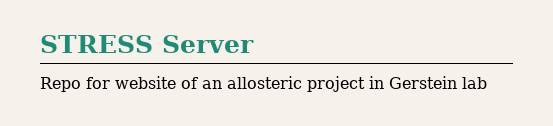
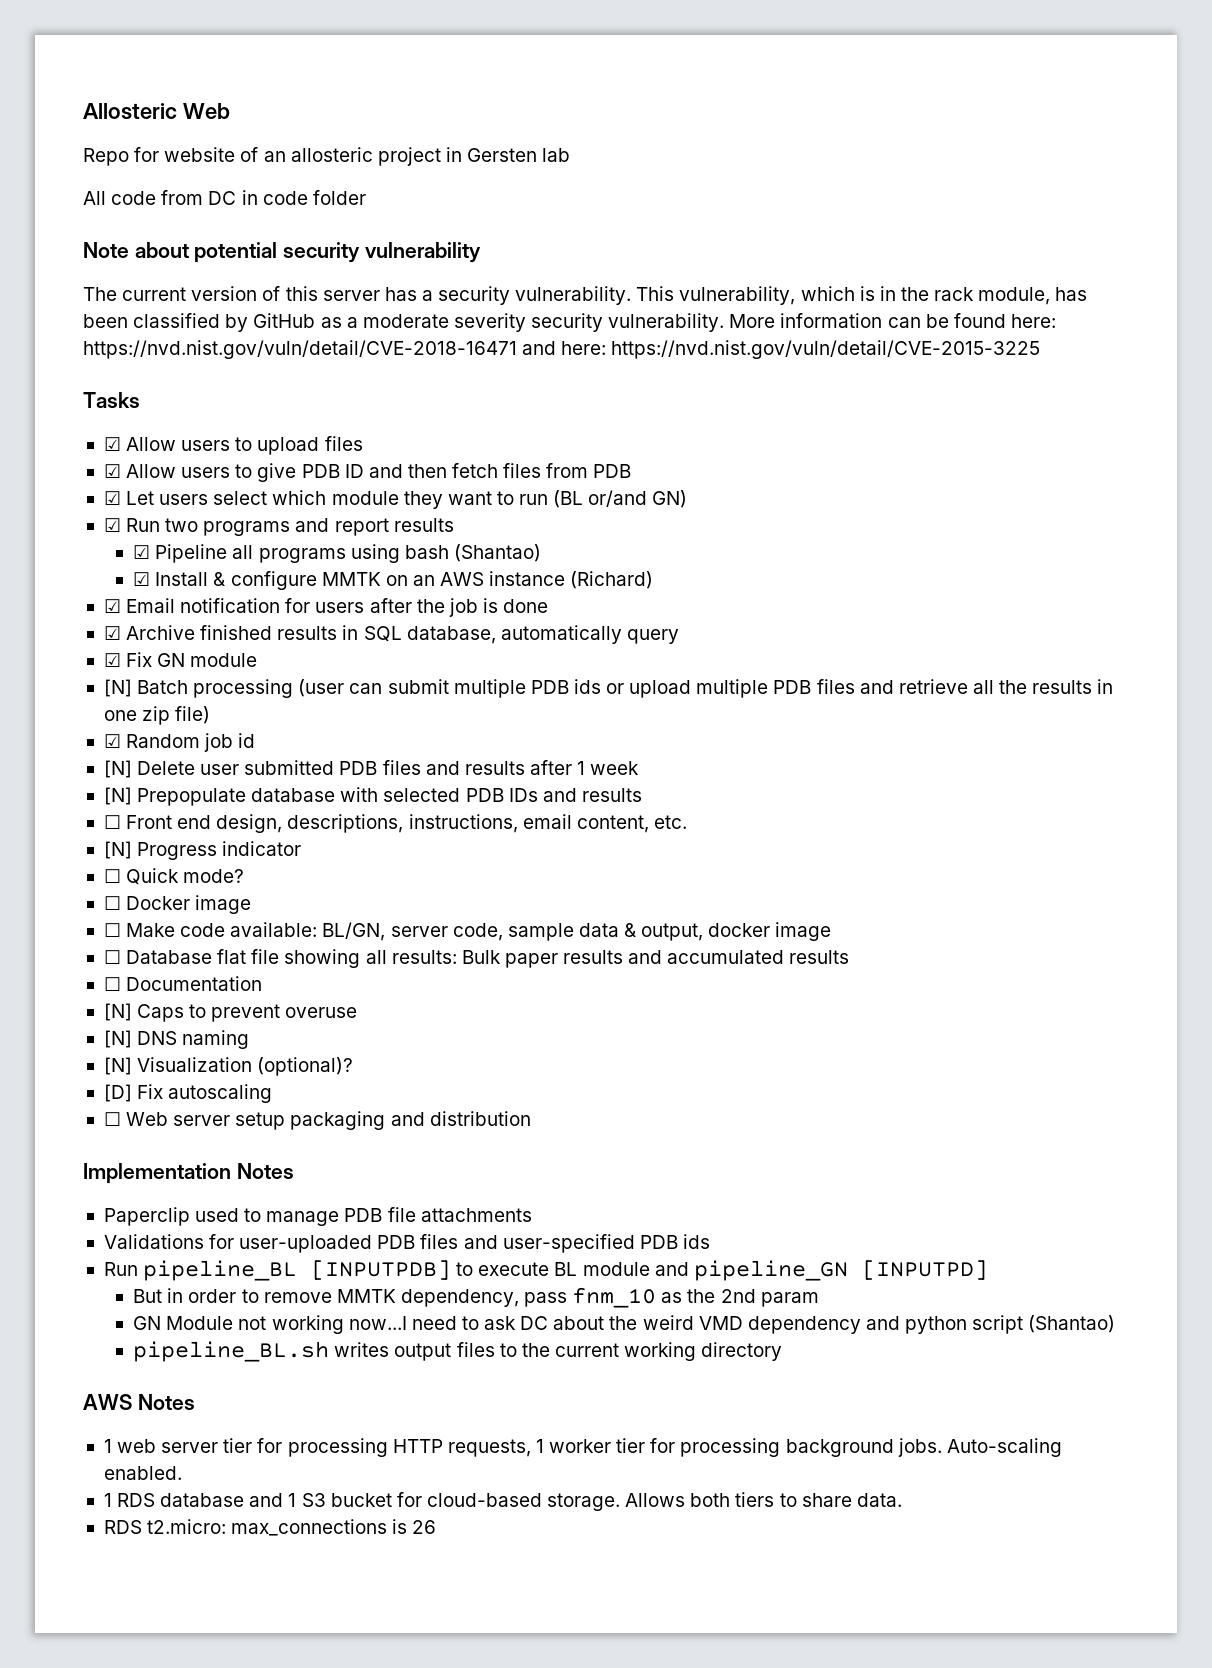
[40,35,254,53] STRESS Server -> [83,103,230,120] Allosteric Web
[389,76,457,89] Gerstein -> [467,148,538,162] Gersten
(487, 83) none -> [83,190,366,205] [83,242,481,263] [83,286,1088,305] [83,313,1056,332] [83,340,1041,359] [83,392,140,408] [103,436,363,455] [103,463,632,482] [103,490,688,509] [103,518,454,536] [133,544,541,563] [133,571,654,590] [103,598,549,617] [103,625,679,644] [103,652,258,667] [103,679,1114,698] [103,706,211,725] [103,733,256,752] [103,760,640,778] [103,787,642,806] [103,814,687,833] [103,841,302,860] [103,868,245,885] [103,895,252,914] [103,922,832,941] [103,949,850,968] [103,976,263,991] [103,1003,358,1022] [103,1030,250,1049] [103,1057,354,1076] [103,1084,273,1103] [103,1111,531,1130] [83,1163,294,1184] [103,1207,532,1226] [103,1234,710,1253] [103,1260,988,1281] [133,1287,819,1308] [133,1315,1116,1334] [133,1341,783,1362] [83,1394,195,1410] [103,1438,1062,1457] [103,1466,182,1480] [103,1492,902,1511] [103,1519,437,1536] // All code from DC in code folder // Note about potential security vulnerability // The current version of this server has a security vulnerability. This vulnerability, which is in the rack module, has been classified by GitHub as a moderate severity security vulnerability. More information can be found here: https://nvd.nist.gov/vuln/detail/CVE-2018-16471 and here: https://nvd.nist.gov/vuln/detail/CVE-2015-3225 // Tasks // ☑ Allow users to upload files // ☑ Allow users to give PDB ID and then fetch files from PDB // ☑ Let users select which module they want to run (BL or/and GN) // ☑ Run two programs and report results // ☑ Pipeline all programs using bash (Shantao) // ☑ Install & configure MMTK on an AWS instance (Richard) // ☑ Email notification for users after the job is done // ☑ Archive finished results in SQL database, automatically query // ☑ Fix GN module // [N] Batch processing (user can submit multiple PDB ids or upload multiple PDB files and retrieve all the results in one zip file) // ☑ Random job id // [N] Delete user submitted PDB files and results after 1 week // [N] Prepopulate database with selected PDB IDs and results // ☐ Front end design, descriptions, instructions, email content, etc. // [N] Progress indicator // ☐ Quick mode? // ☐ Docker image // ☐ Make code available: BL/GN, server code, sample data & output, docker image // ☐ Database flat file showing all results: Bulk paper results and accumulated results // ☐ Documentation // [N] Caps to prevent overuse // [N] DNS naming // [N] Visualization (optional)? // [D] Fix autoscaling // ☐ Web server setup packaging and distribution // Implementation Notes // Paperclip used to manage PDB file attachments // Validations for user-uploaded PDB files and user-specified PDB ids // Run pipeline_BL [INPUTPDB] to execute BL module and pipeline_GN [INPUTPD] // But in order to remove MMTK dependency, pass fnm_10 as the 2nd param // GN Module not working now...I need to ask DC about the weird VMD dependency and python script (Shantao) // pipeline_BL.sh writes output files to the current working directory // AWS Notes // 1 web server tier for processing HTTP requests, 1 worker tier for processing background jobs. Auto-scaling enabled. // 1 RDS database and 1 S3 bucket for cloud-based storage. Allows both tiers to share data. // RDS t2.micro: max_connections is 26

